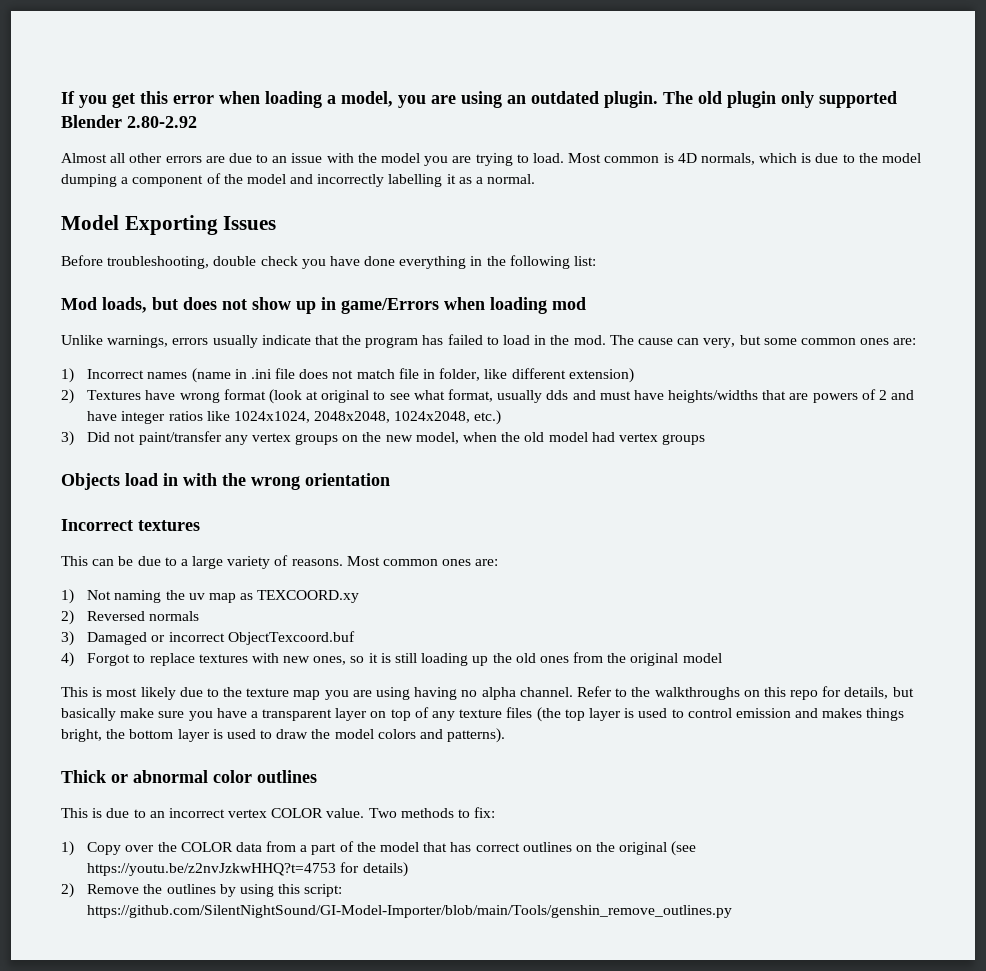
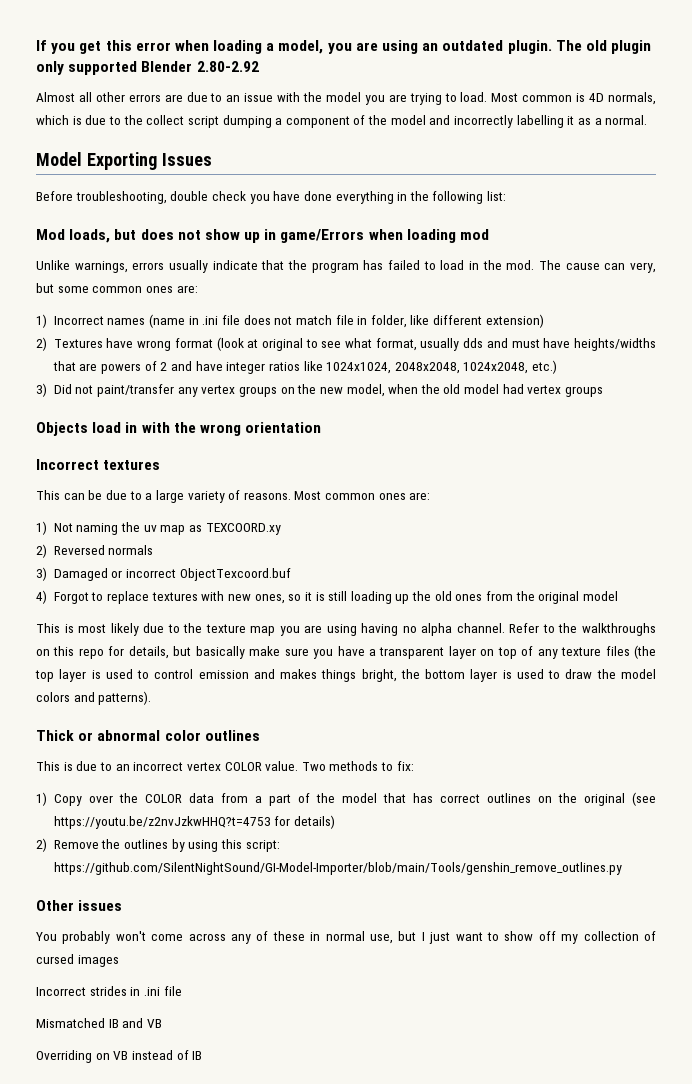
[881,153,921,163] model -> [146,115,219,128] collect script
(733, 911) none -> [36,900,123,911] [36,931,656,944] [36,954,119,967] [36,986,182,996] [36,1018,162,1028] [36,1050,203,1063] // Other issues // You probably won't come across any of these in normal use, but I just want to show off my collection of cursed images // Incorrect strides in .ini file // Mismatched IB and VB // Overriding on VB instead of IB

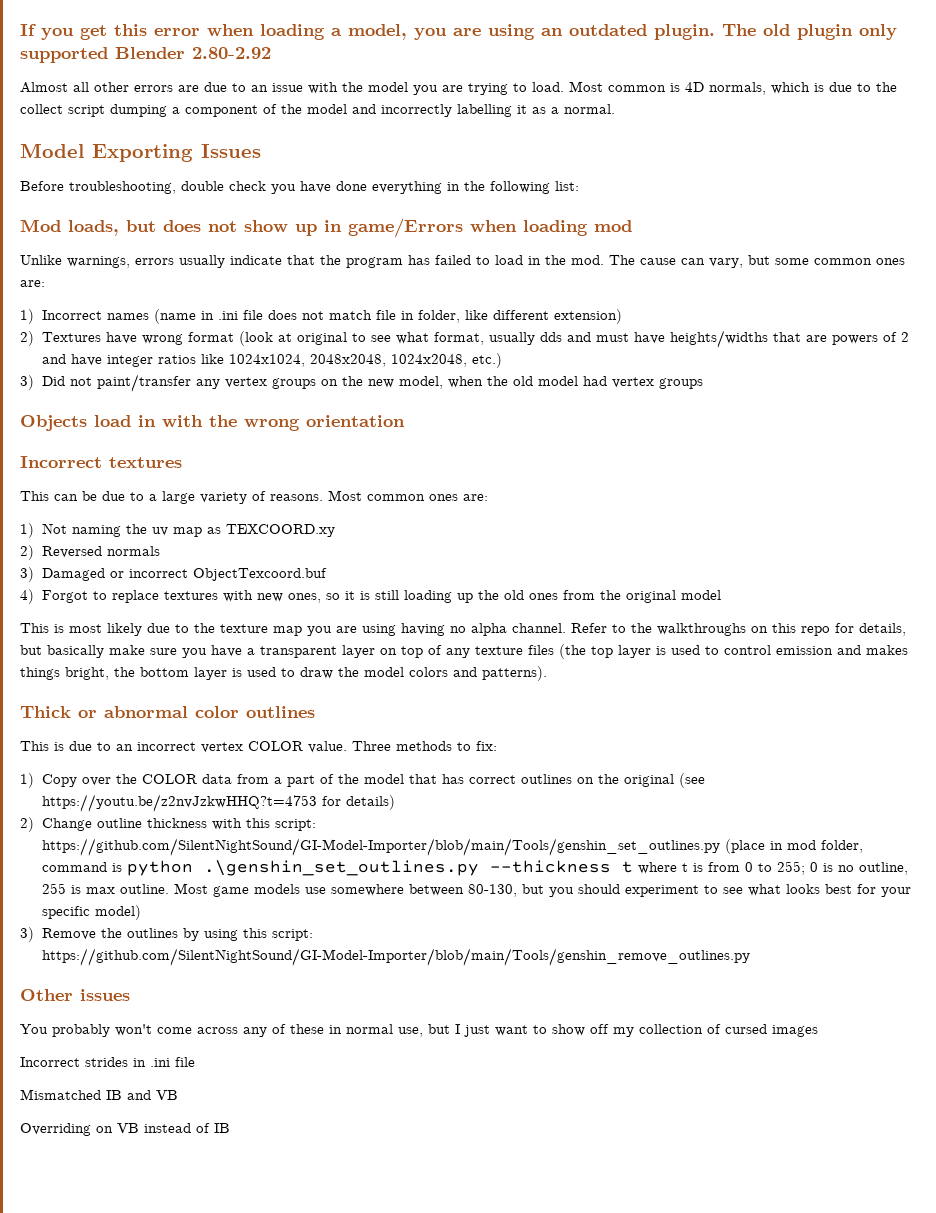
[630,262,656,273] very, -> [709,258,743,268] vary,
[301,762,326,771] Two -> [352,741,391,751] Three
(47, 845) none -> [41,818,316,831] [41,838,863,856] [41,860,908,876] [41,883,911,897] [41,905,141,920] [20,927,34,942] Change outline thickness with this script: https://github.com/SilentNightSound/GI-Model-Importer/blob/main/Tools/genshin_set_outlines.py (place in mod folder, command is python .\genshin_set_outlines.py --thickness t where t is from 0 to 255; 0 is no outline, 255 is max outline. Most game models use somewhere between 80-130, but you should experiment to see what looks best for your specific model) // 3)

